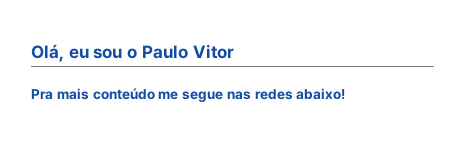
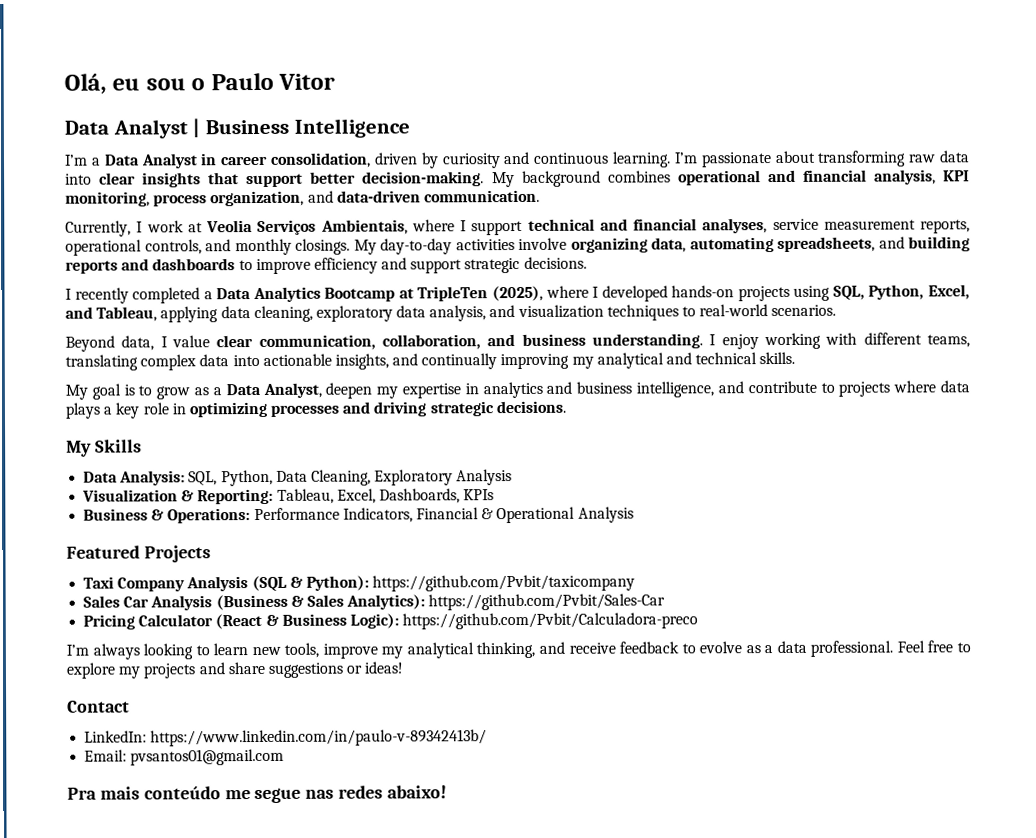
(234, 51) none -> [64,118,410,139] [64,150,971,169] [65,169,970,188] [65,189,540,207] [65,218,970,237] [65,236,970,256] [65,256,587,275] [65,284,970,304] [65,304,837,323] [65,332,971,352] [65,351,796,371] [65,380,971,400] [65,400,566,419] [66,439,142,457] [83,469,513,487] [82,488,495,505] [83,506,634,524] [66,545,211,563] [83,574,636,592] [83,593,666,611] [83,612,699,630] [66,640,971,660] [66,661,404,679] [67,700,130,713] [84,729,488,747] [84,748,285,766] // Data Analyst | Business Intelligence // I’m a Data Analyst in career consolidation, driven by curiosity and continuous learning. I’m passionate about transforming raw data into clear insights that support better decision-making. My background combines operational and financial analysis, KPI monitoring, process organization, and data-driven communication. // Currently, I work at Veolia Serviços Ambientais, where I support technical and financial analyses, service measurement reports, operational controls, and monthly closings. My day-to-day activities involve organizing data, automating spreadsheets, and building reports and dashboards to improve efficiency and support strategic decisions. // I recently completed a Data Analytics Bootcamp at TripleTen (2025), where I developed hands-on projects using SQL, Python, Excel, and Tableau, applying data cleaning, exploratory data analysis, and visualization techniques to real-world scenarios. // Beyond data, I value clear communication, collaboration, and business understanding. I enjoy working with different teams, translating complex data into actionable insights, and continually improving my analytical and technical skills. // My goal is to grow as a Data Analyst, deepen my expertise in analytics and business intelligence, and contribute to projects where data plays a key role in optimizing processes and driving strategic decisions. // My Skills // Data Analysis: SQL, Python, Data Cleaning, Exploratory Analysis // Visualization & Reporting: Tableau, Excel, Dashboards, KPIs // Business & Operations: Performance Indicators, Financial & Operational Analysis // Featured Projects // Taxi Company Analysis (SQL & Python): https://github.com/Pvbit/taxicompany // Sales Car Analysis (Business & Sales Analytics): https://github.com/Pvbit/Sales-Car // Pricing Calculator (React & Business Logic): https://github.com/Pvbit/Calculadora-preco // I’m always looking to learn new tools, improve my analytical thinking, and receive feedback to evolve as a data professional. Feel free to explore my projects and share suggestions or ideas! // Contact // LinkedIn: https://www.linkedin.com/in/paulo-v-89342413b/ // Email: pvsantos01@gmail.com

